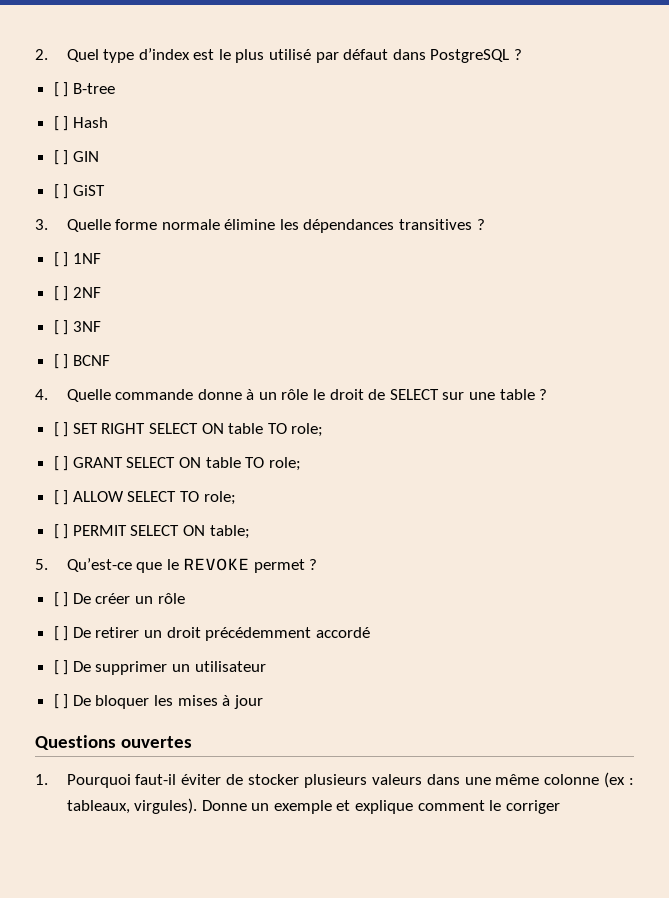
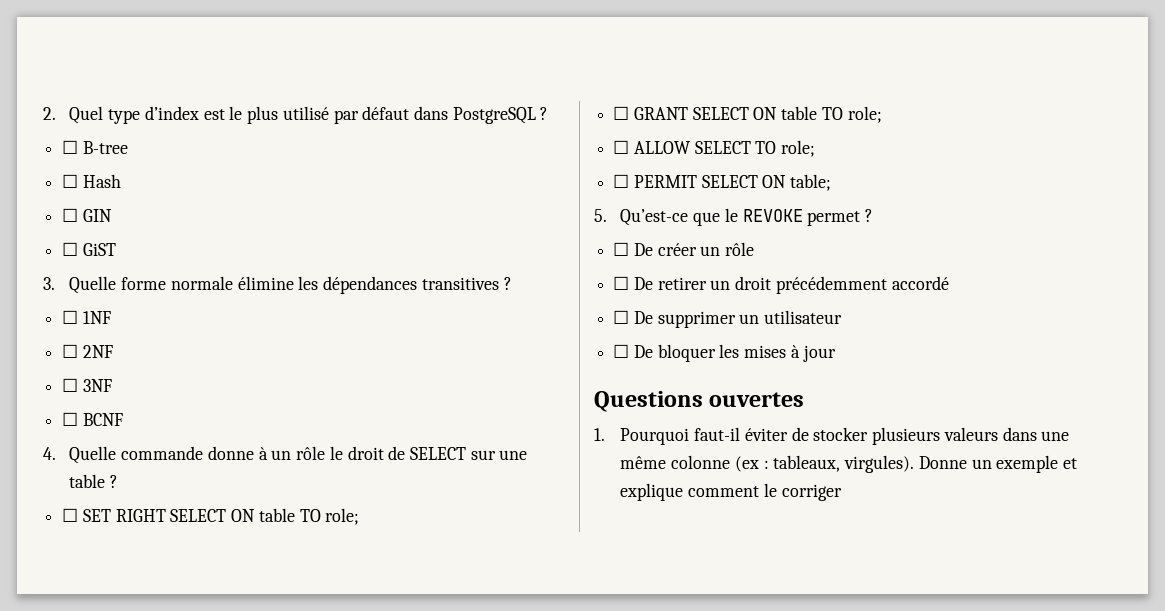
[53,82,69,97] [ ] -> [62,140,79,154] ☐
[53,116,69,131] [ ] -> [62,174,79,188] ☐
[53,150,69,165] [ ] -> [62,208,79,222] ☐
[53,184,69,199] [ ] -> [62,242,79,256] ☐
[53,252,69,267] [ ] -> [62,310,79,324] ☐
[53,286,69,301] [ ] -> [62,344,79,358] ☐
[53,320,69,335] [ ] -> [62,378,79,392] ☐
[53,354,69,369] [ ] -> [62,412,79,426] ☐
[53,422,69,437] [ ] -> [62,508,79,522] ☐
[53,456,69,471] [ ] -> [613,106,630,120] ☐
[53,490,69,505] [ ] -> [613,140,630,154] ☐
[53,524,69,539] [ ] -> [613,174,630,188] ☐
[53,592,69,607] [ ] -> [613,242,630,256] ☐
[53,626,69,641] [ ] -> [613,276,630,290] ☐
[53,660,69,675] [ ] -> [613,310,630,324] ☐
[53,694,69,709] [ ] -> [613,344,630,358] ☐

